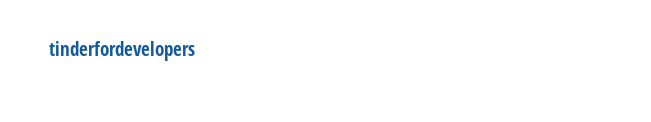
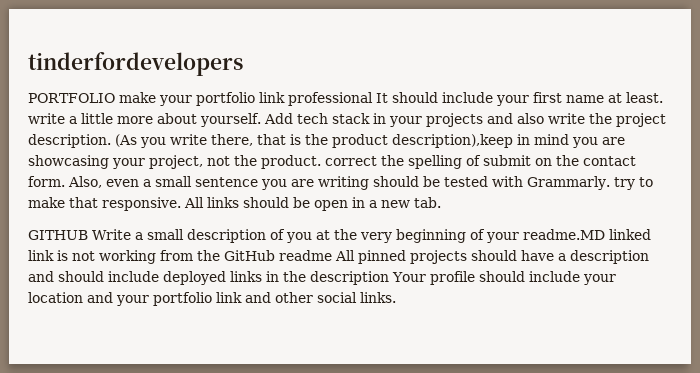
(195, 51) none -> [28,92,663,106] [28,113,666,127] [28,134,625,148] [28,155,636,169] [28,176,653,190] [28,197,441,211] [28,229,651,243] [28,250,649,264] [28,271,616,285] [28,292,396,306] // PORTFOLIO make your portfolio link professional It should include your first name at least. write a little more about yourself. Add tech stack in your projects and also write the project description. (As you write there, that is the product description),keep in mind you are showcasing your project, not the product. correct the spelling of submit on the contact form. Also, even a small sentence you are writing should be tested with Grammarly. try to make that responsive. All links should be open in a new tab. // GITHUB Write a small description of you at the very beginning of your readme.MD linked link is not working from the GitHub readme All pinned projects should have a description and should include deployed links in the description Your profile should include your location and your portfolio link and other social links.

